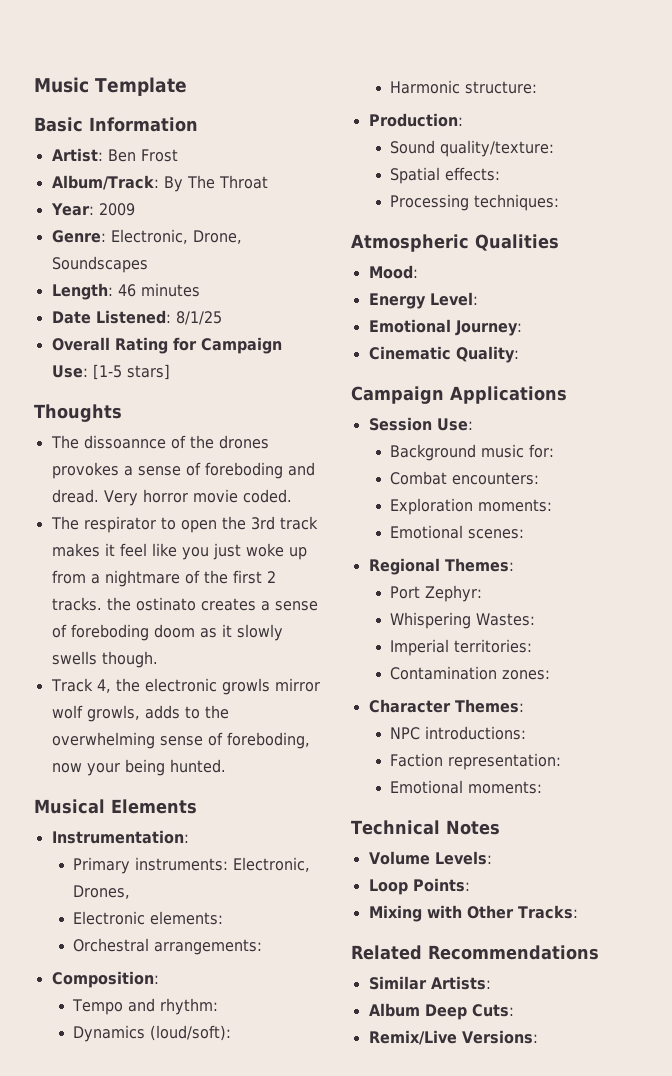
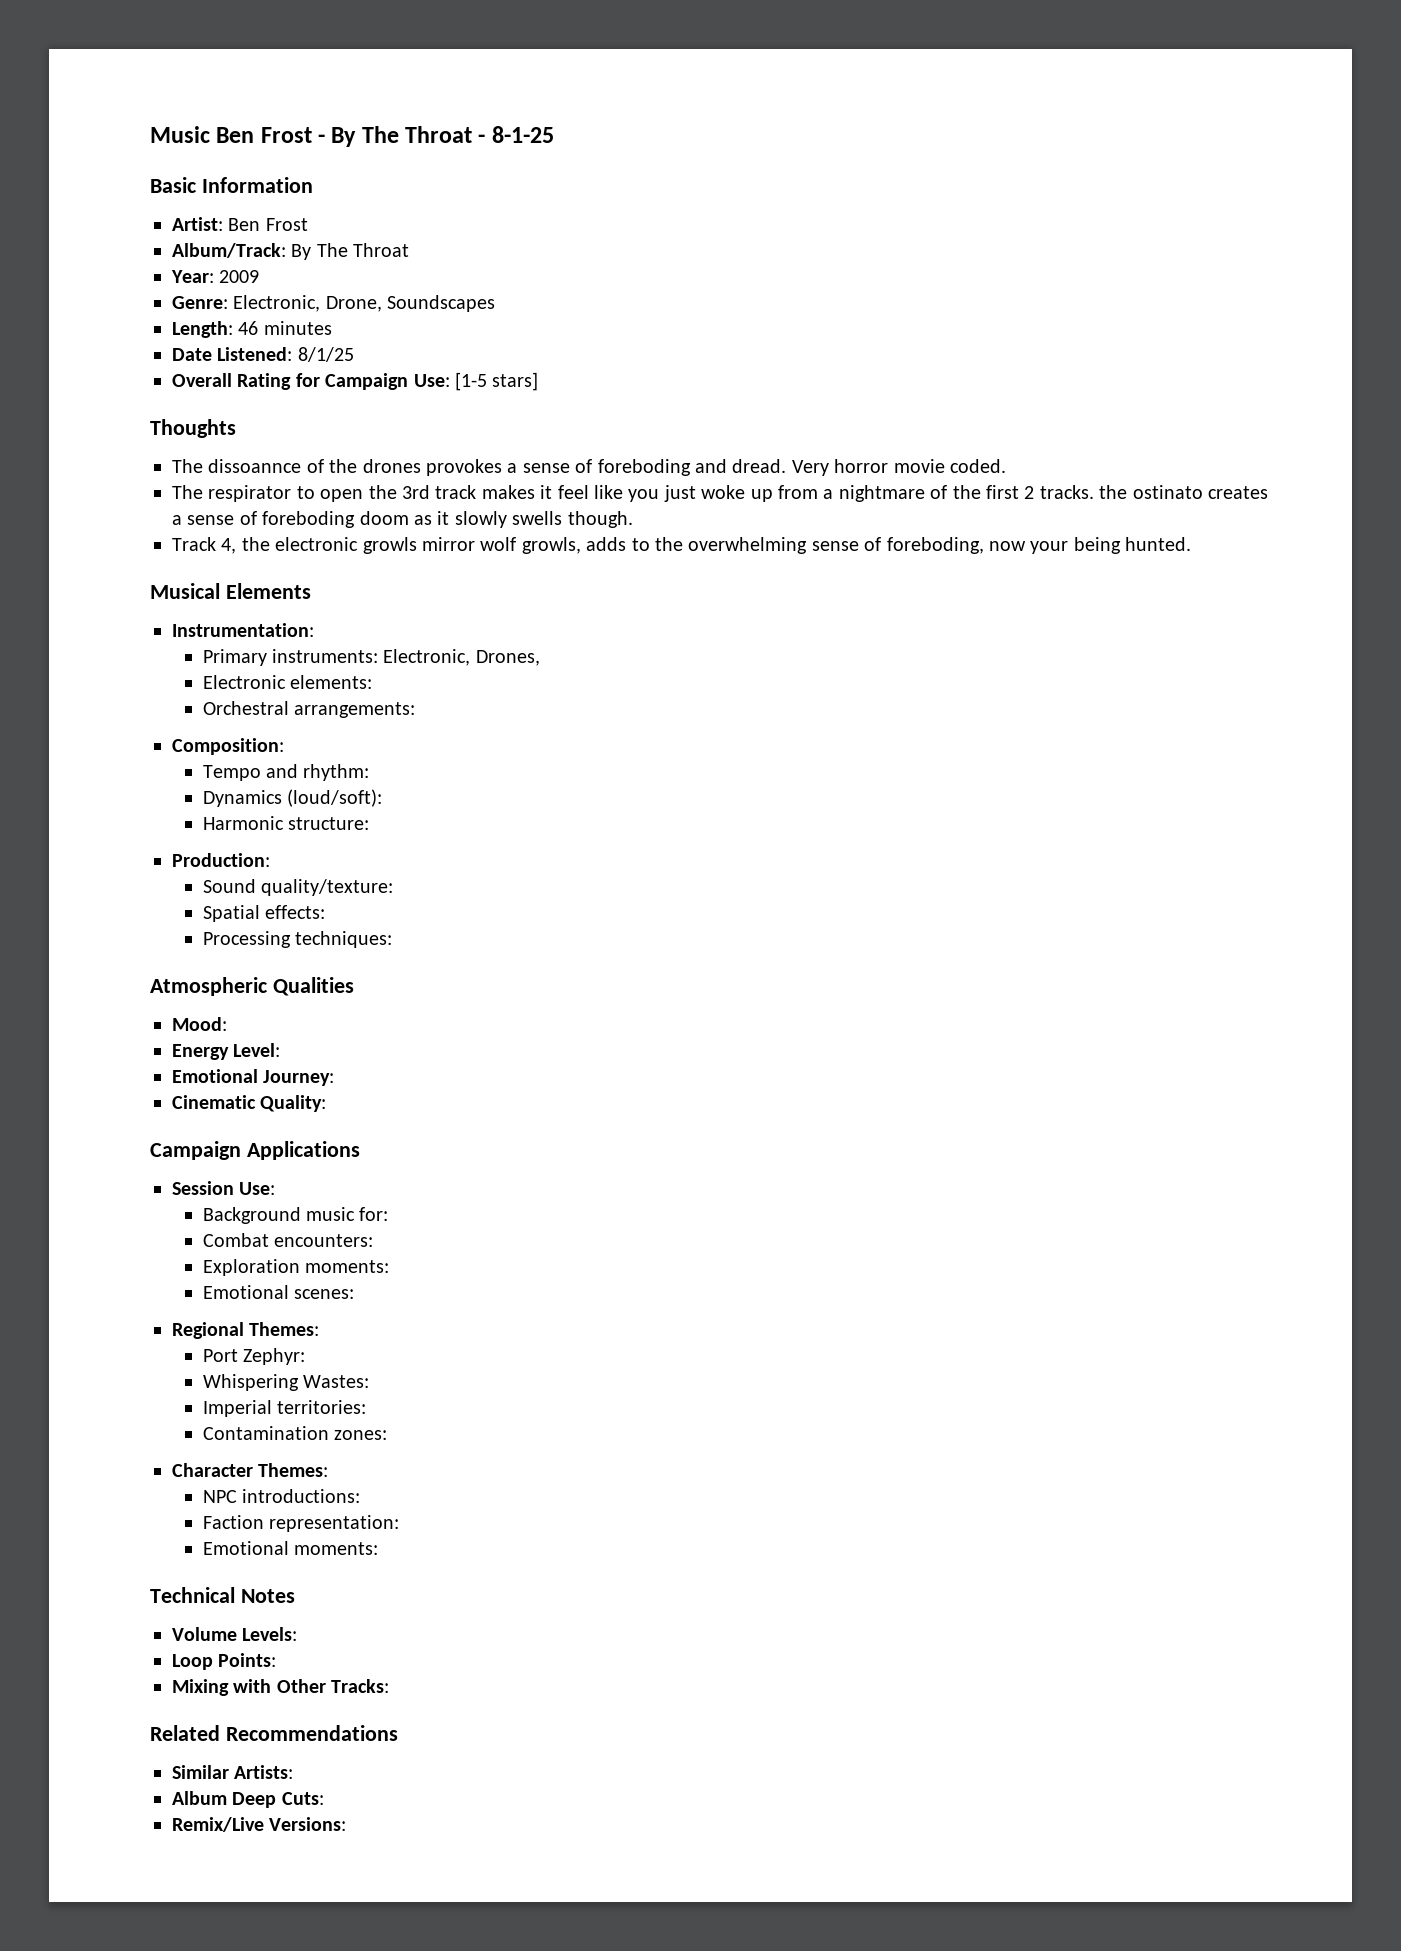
[95,77,187,96] Template -> [216,126,554,147] Ben Frost - By The Throat - 8-1-25

